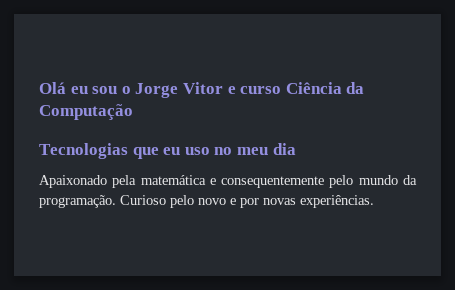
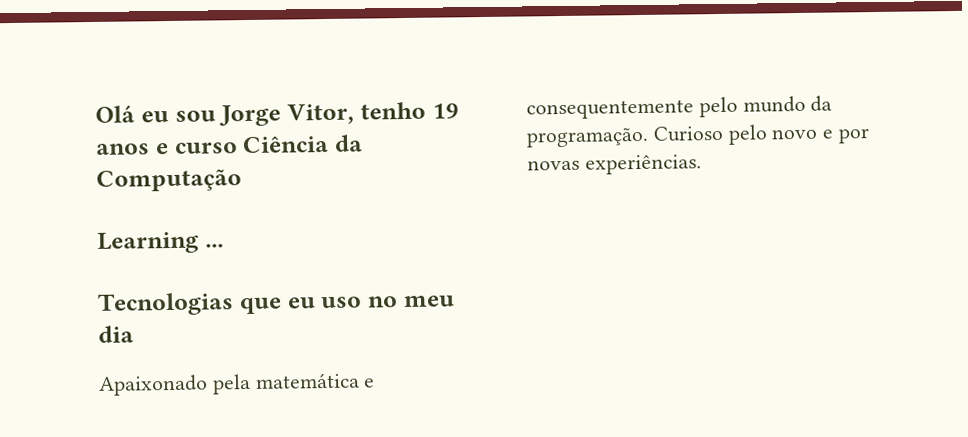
[121,82,223,98] o Jorge Vitor -> [219,101,459,127] [96,143,150,155] Jorge Vitor, tenho 19 anos
(133, 112) none -> [97,231,224,254] // Learning ...

